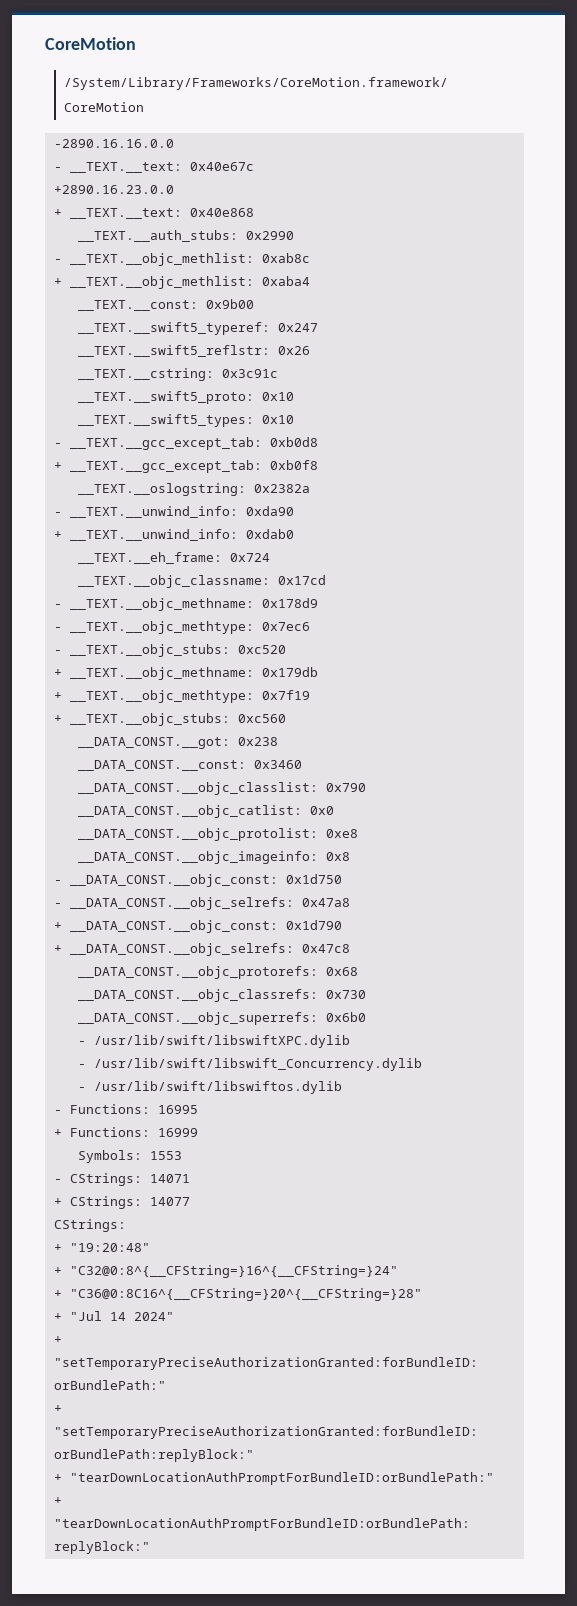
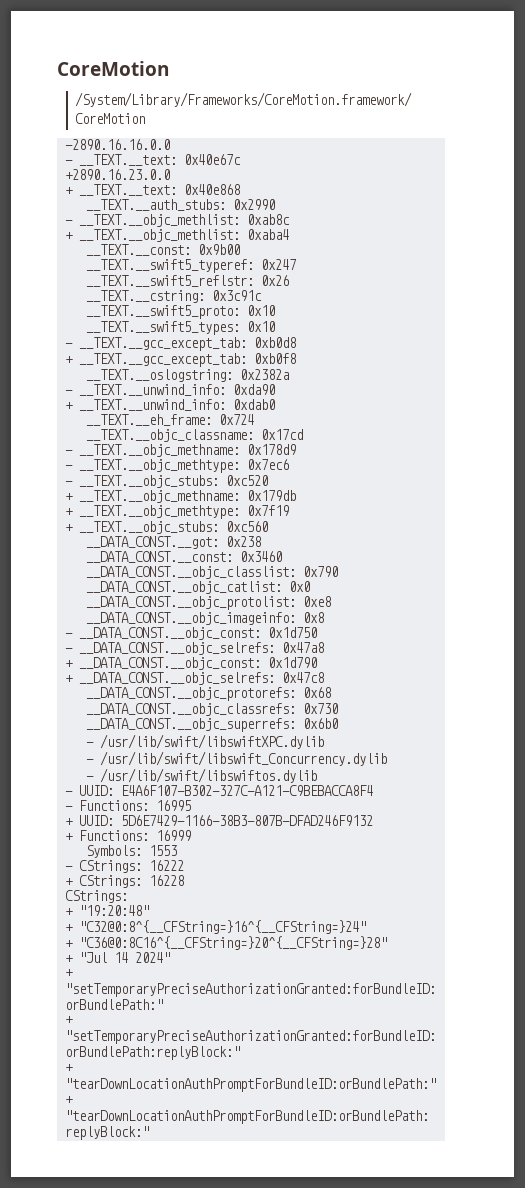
(342, 1087) none -> [65,785,374,796] // - UUID: E4A6F107-B302-327C-A121-C9BEBACCA8F4
(198, 1109) none -> [65,815,374,826] // + UUID: 5D6E7429-1166-38B3-807B-DFAD246F9132
[149,1174,190,1183] 14071 -> [149,860,185,871] 16222
[149,1197,190,1206] 14077 -> [149,875,185,886] 16228

